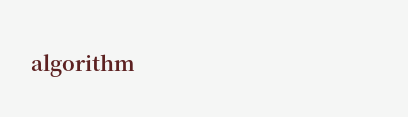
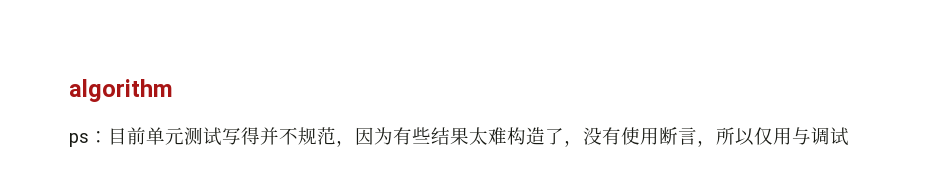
(135, 65) none -> [69,127,849,147] // ps：目前单元测试写得并不规范，因为有些结果太难构造了，没有使用断言，所以仅用与调试

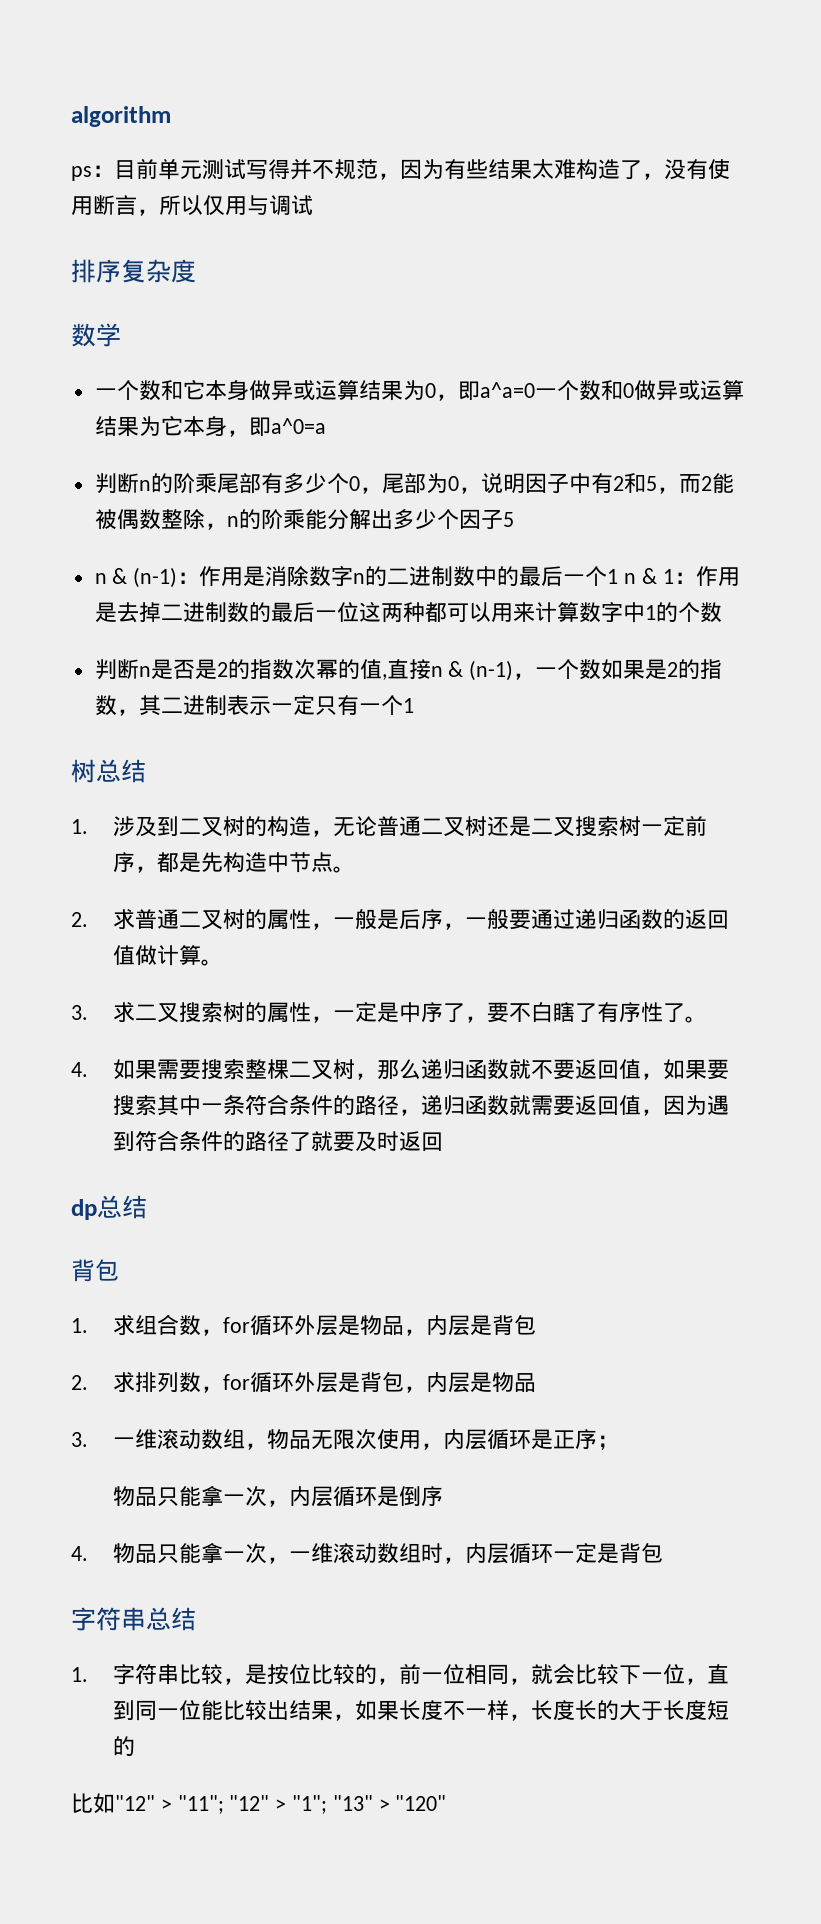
(849, 136) none -> [71,259,196,283] [71,323,121,347] [94,380,744,401] [94,416,326,437] [94,473,734,494] [94,509,514,530] [94,566,740,588] [94,602,722,623] [94,659,723,681] [94,695,414,716] [71,759,146,783] [71,815,707,837] [112,852,355,873] [71,909,729,930] [112,945,223,966] [71,1002,707,1023] [71,1059,729,1080] [112,1094,729,1116] [112,1130,443,1152] [71,1195,147,1220] [71,1259,119,1282] [71,1314,536,1336] [71,1372,536,1393] [71,1429,619,1450] [112,1486,443,1507] [71,1543,663,1564] [71,1607,196,1631] [71,1663,729,1685] [112,1700,729,1721] [112,1736,135,1756] [71,1793,447,1814] // 排序复杂度 // 数学 // 一个数和它本身做异或运算结果为0，即a^a=0一个数和0做异或运算结果为它本身，即a^0=a // 判断n的阶乘尾部有多少个0，尾部为0，说明因子中有2和5，而2能被偶数整除，n的阶乘能分解出多少个因子5 // n & (n-1)：作用是消除数字n的二进制数中的最后一个1 n & 1：作用是去掉二进制数的最后一位这两种都可以用来计算数字中1的个数 // 判断n是否是2的指数次幂的值,直接n & (n-1)，一个数如果是2的指数，其二进制表示一定只有一个1 // 树总结 // 1.涉及到二叉树的构造，无论普通二叉树还是二叉搜索树一定前序，都是先构造中节点。 // 2.求普通二叉树的属性，一般是后序，一般要通过递归函数的返回值做计算。 // 3.求二叉搜索树的属性，一定是中序了，要不白瞎了有序性了。 // 4.如果需要搜索整棵二叉树，那么递归函数就不要返回值，如果要搜索其中一条符合条件的路径，递归函数就需要返回值，因为遇到符合条件的路径了就要及时返回 // dp总结 // 背包 // 1.求组合数，for循环外层是物品，内层是背包 // 2.求排列数，for循环外层是背包，内层是物品 // 3.一维滚动数组，物品无限次使用，内层循环是正序； // 物品只能拿一次，内层循环是倒序 // 4.物品只能拿一次，一维滚动数组时，内层循环一定是背包 // 字符串总结 // 1.字符串比较，是按位比较的，前一位相同，就会比较下一位，直到同一位能比较出结果，如果长度不一样，长度长的大于长度短的 // 比如"12" > "11"; "12" > "1"; "13" > "120"

